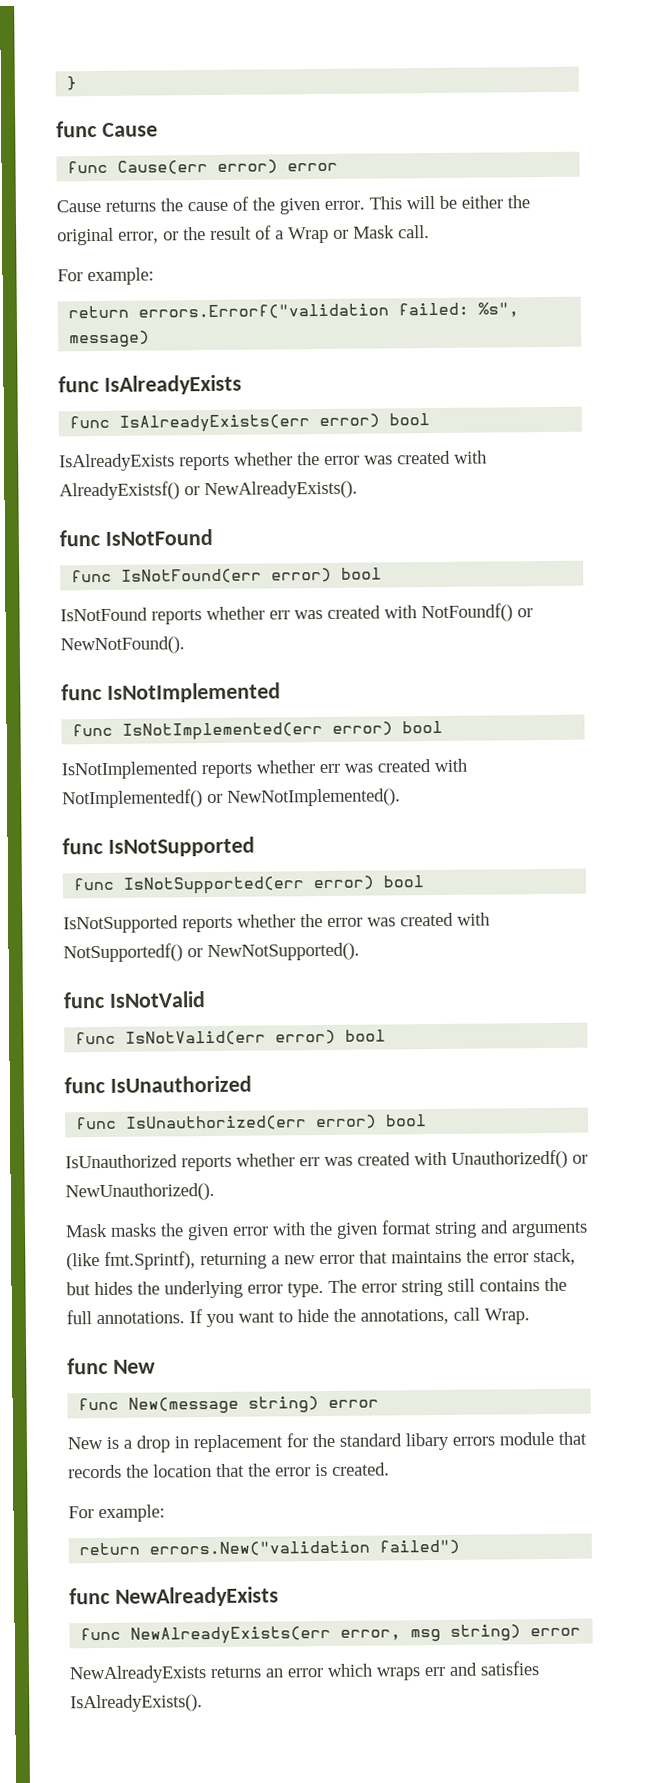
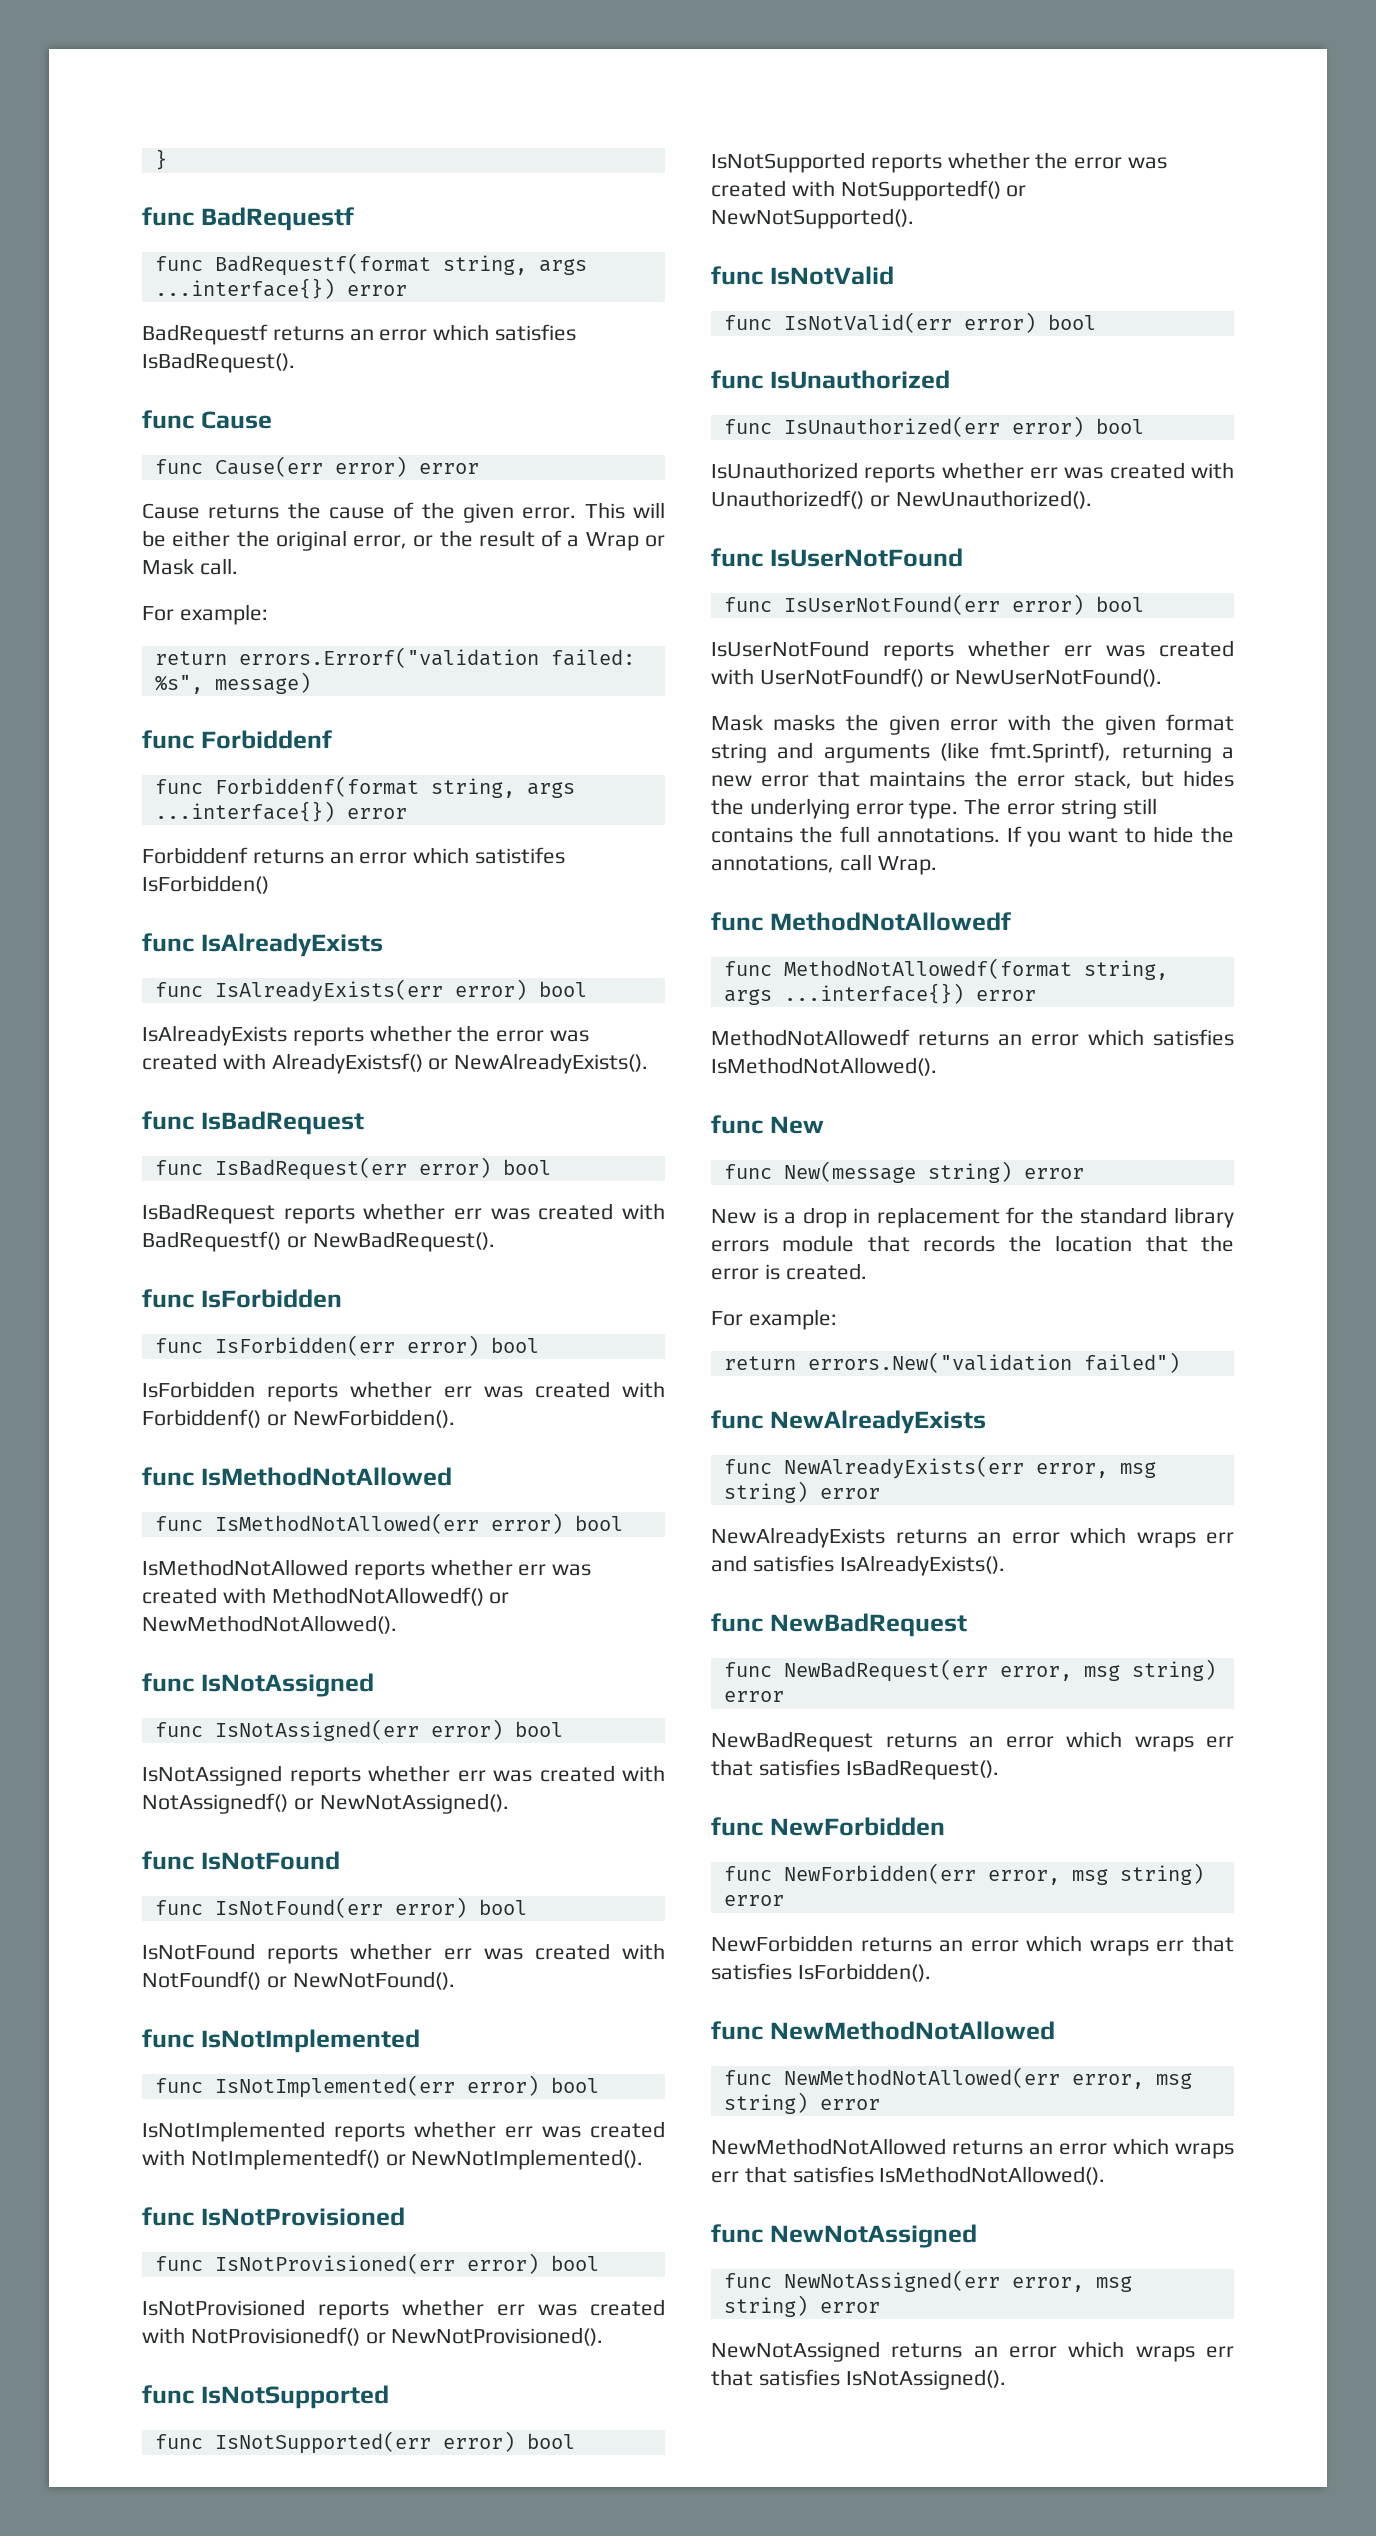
(78, 83) none -> [142,207,354,231] [154,253,587,276] [154,278,407,299] [142,324,577,345] [142,352,295,373] // func BadRequestf // func BadRequestf(format string, args ...interface{}) error // BadRequestf returns an error which satisfies IsBadRequest().
(151, 339) none -> [142,730,332,749] [154,776,575,798] [154,801,407,822] [142,847,566,864] [142,875,269,894] // func Forbiddenf // func Forbiddenf(format string, args ...interface{}) error // Forbiddenf returns an error which satistifes IsForbidden()
(358, 490) none -> [142,1111,364,1135] [154,1157,551,1180] [142,1203,665,1224] [142,1231,495,1252] [142,1289,342,1308] [154,1335,539,1356] [142,1381,665,1402] [142,1409,455,1428] [142,1467,452,1486] [154,1513,623,1534] [142,1559,592,1580] [142,1587,510,1606] [142,1615,397,1634] [142,1673,374,1697] [154,1719,563,1741] [142,1765,665,1786] [142,1793,509,1814] // func IsBadRequest // func IsBadRequest(err error) bool // IsBadRequest reports whether err was created with BadRequestf() or NewBadRequest(). // func IsForbidden // func IsForbidden(err error) bool // IsForbidden reports whether err was created with Forbiddenf() or NewForbidden(). // func IsMethodNotAllowed // func IsMethodNotAllowed(err error) bool // IsMethodNotAllowed reports whether err was created with MethodNotAllowedf() or NewMethodNotAllowed(). // func IsNotAssigned // func IsNotAssigned(err error) bool // IsNotAssigned reports whether err was created with NotAssignedf() or NewNotAssigned().
(401, 797) none -> [142,2207,405,2226] [154,2253,599,2274] [142,2299,665,2320] [142,2327,604,2346] // func IsNotProvisioned // func IsNotProvisioned(err error) bool // IsNotProvisioned reports whether err was created with NotProvisionedf() or NewNotProvisioned().
(215, 1192) none -> [711,548,963,567] [723,594,1144,615] [711,640,1234,661] [711,668,1163,687] // func IsUserNotFound // func IsUserNotFound(err error) bool // IsUserNotFound reports whether err was created with UserNotFoundf() or NewUserNotFound().
(530, 1316) none -> [711,912,1011,931] [723,958,1168,980] [723,983,1036,1005] [711,1029,1234,1046] [711,1057,937,1076] // func MethodNotAllowedf // func MethodNotAllowedf(format string, args ...interface{}) error // MethodNotAllowedf returns an error which satisfies IsMethodNotAllowed().
[405,1432,449,1451] libary -> [1174,1207,1234,1228] library
(203, 1703) none -> [711,1613,967,1637] [723,1659,1216,1682] [723,1691,784,1702] [711,1731,1234,1752] [711,1759,999,1780] [711,1817,945,1836] [723,1863,1204,1885] [723,1895,784,1906] [711,1935,1234,1956] [711,1963,931,1982] [711,2021,1055,2040] [723,2067,1192,2089] [723,2092,880,2114] [711,2138,1234,2159] [711,2166,1106,2185] [711,2224,977,2248] [723,2270,1132,2292] [723,2295,880,2317] [711,2341,1234,2362] [711,2369,1006,2390] // func NewBadRequest // func NewBadRequest(err error, msg string) error // NewBadRequest returns an error which wraps err that satisfies IsBadRequest(). // func NewForbidden // func NewForbidden(err error, msg string) error // NewForbidden returns an error which wraps err that satisfies IsForbidden(). // func NewMethodNotAllowed // func NewMethodNotAllowed(err error, msg string) error // NewMethodNotAllowed returns an error which wraps err that satisfies IsMethodNotAllowed(). // func NewNotAssigned // func NewNotAssigned(err error, msg string) error // NewNotAssigned returns an error which wraps err that satisfies IsNotAssigned().

